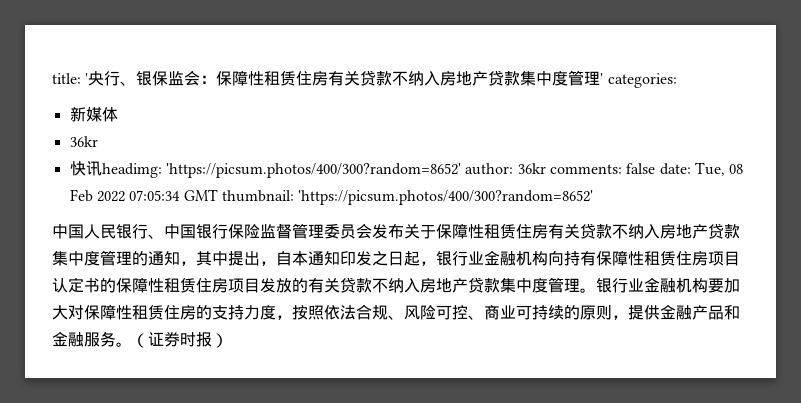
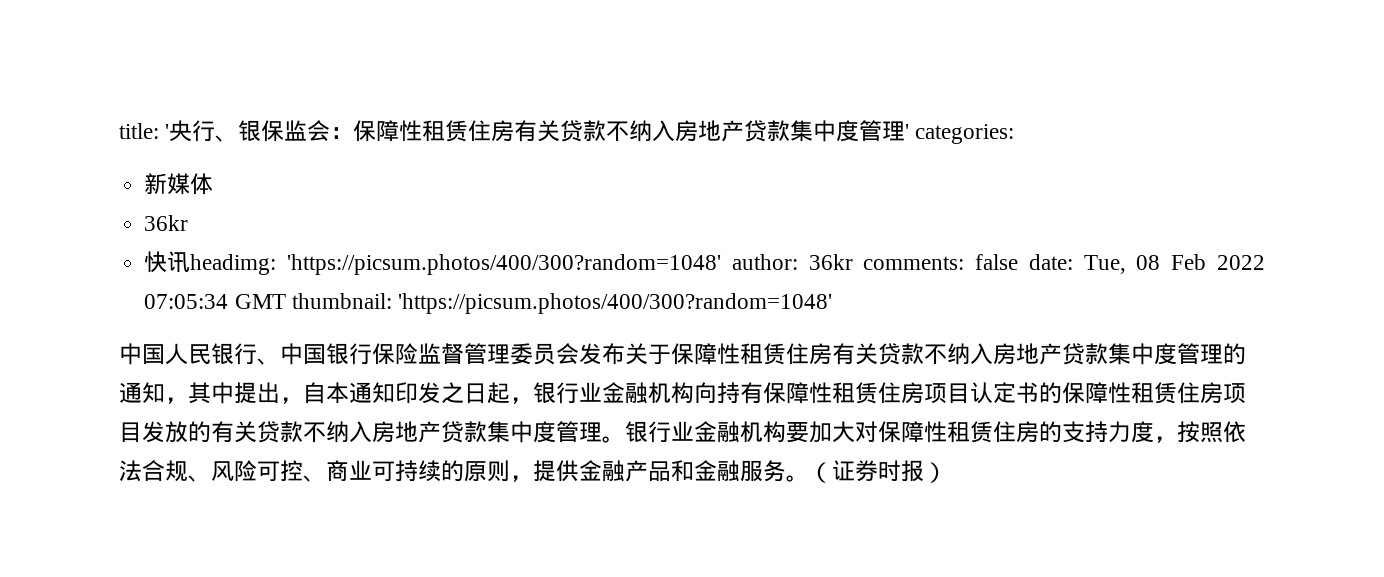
[165,163,461,178] 'https://picsum.photos/400/300?random=8652' -> [287,254,722,275] 'https://picsum.photos/400/300?random=1048'
[298,190,594,205] 'https://picsum.photos/400/300?random=8652' -> [397,293,832,314] 'https://picsum.photos/400/300?random=1048'

